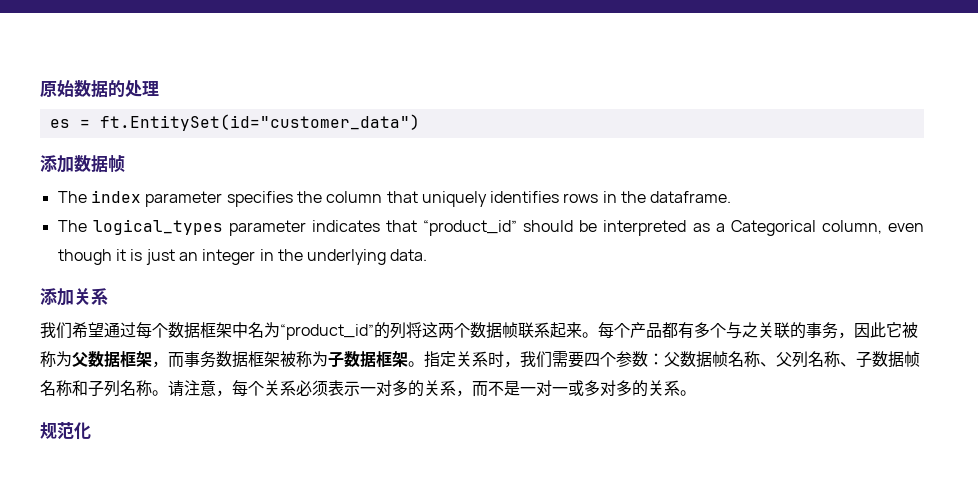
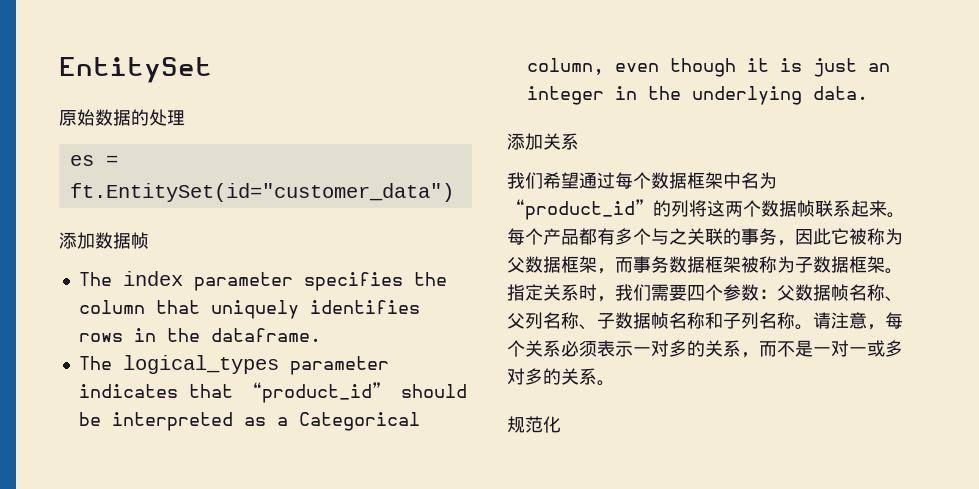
(40, 89) none -> [59,57,212,83] EntitySet //

